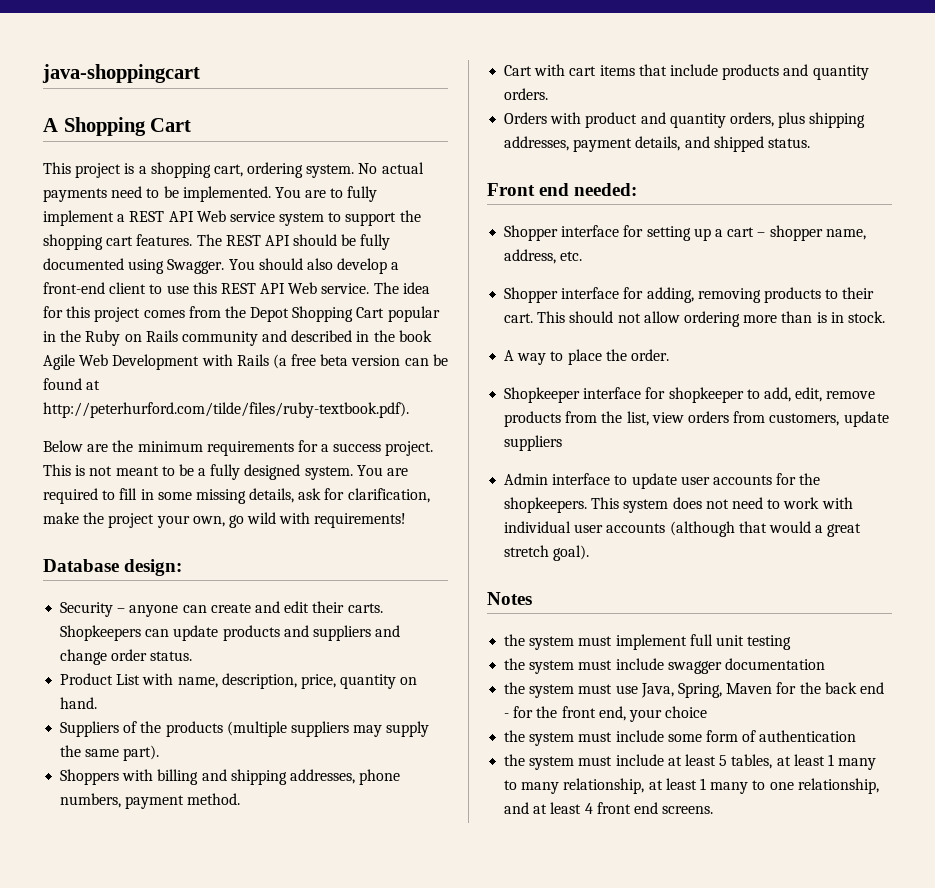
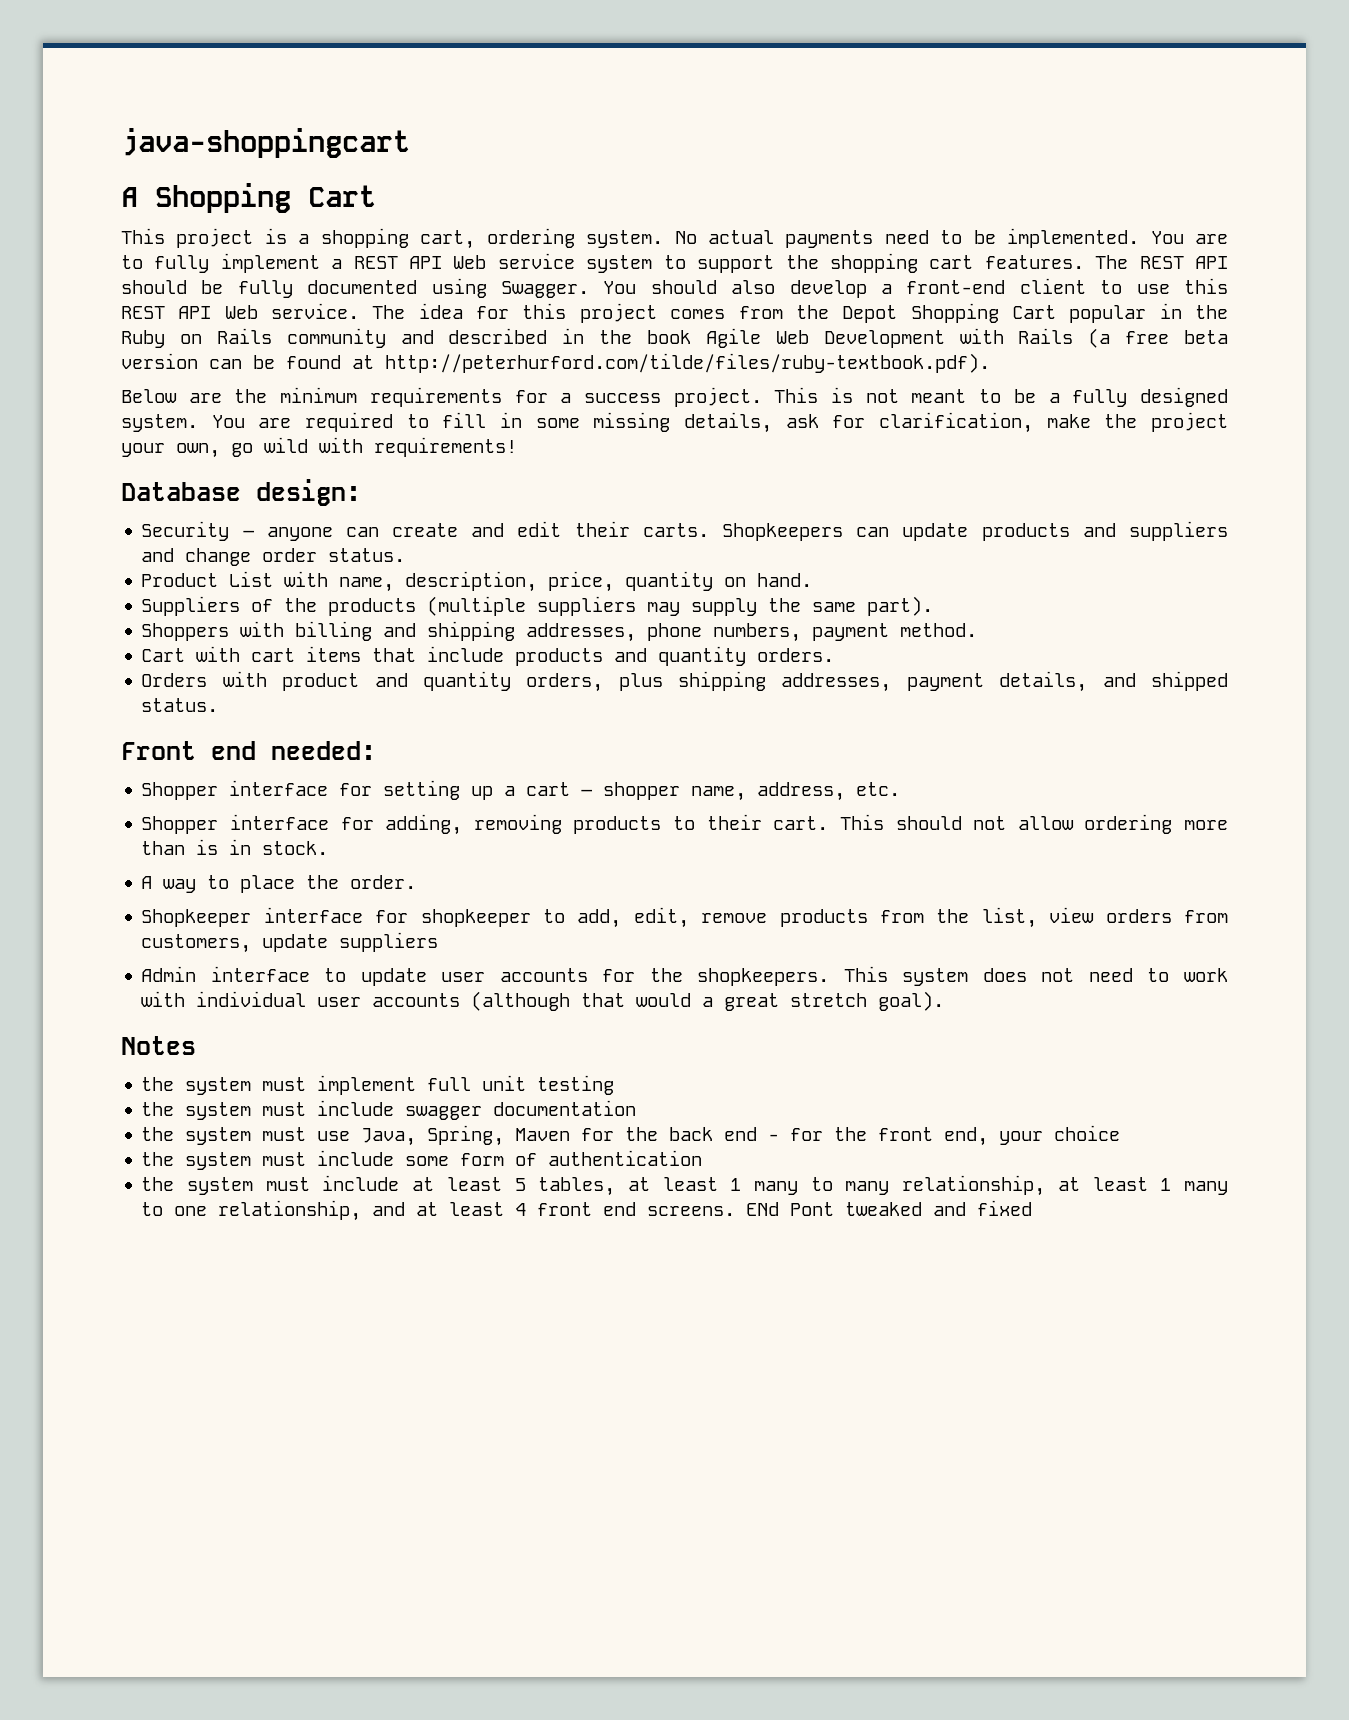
(714, 810) none -> [746,1200,1033,1216] ENd Pont tweaked and fixed

